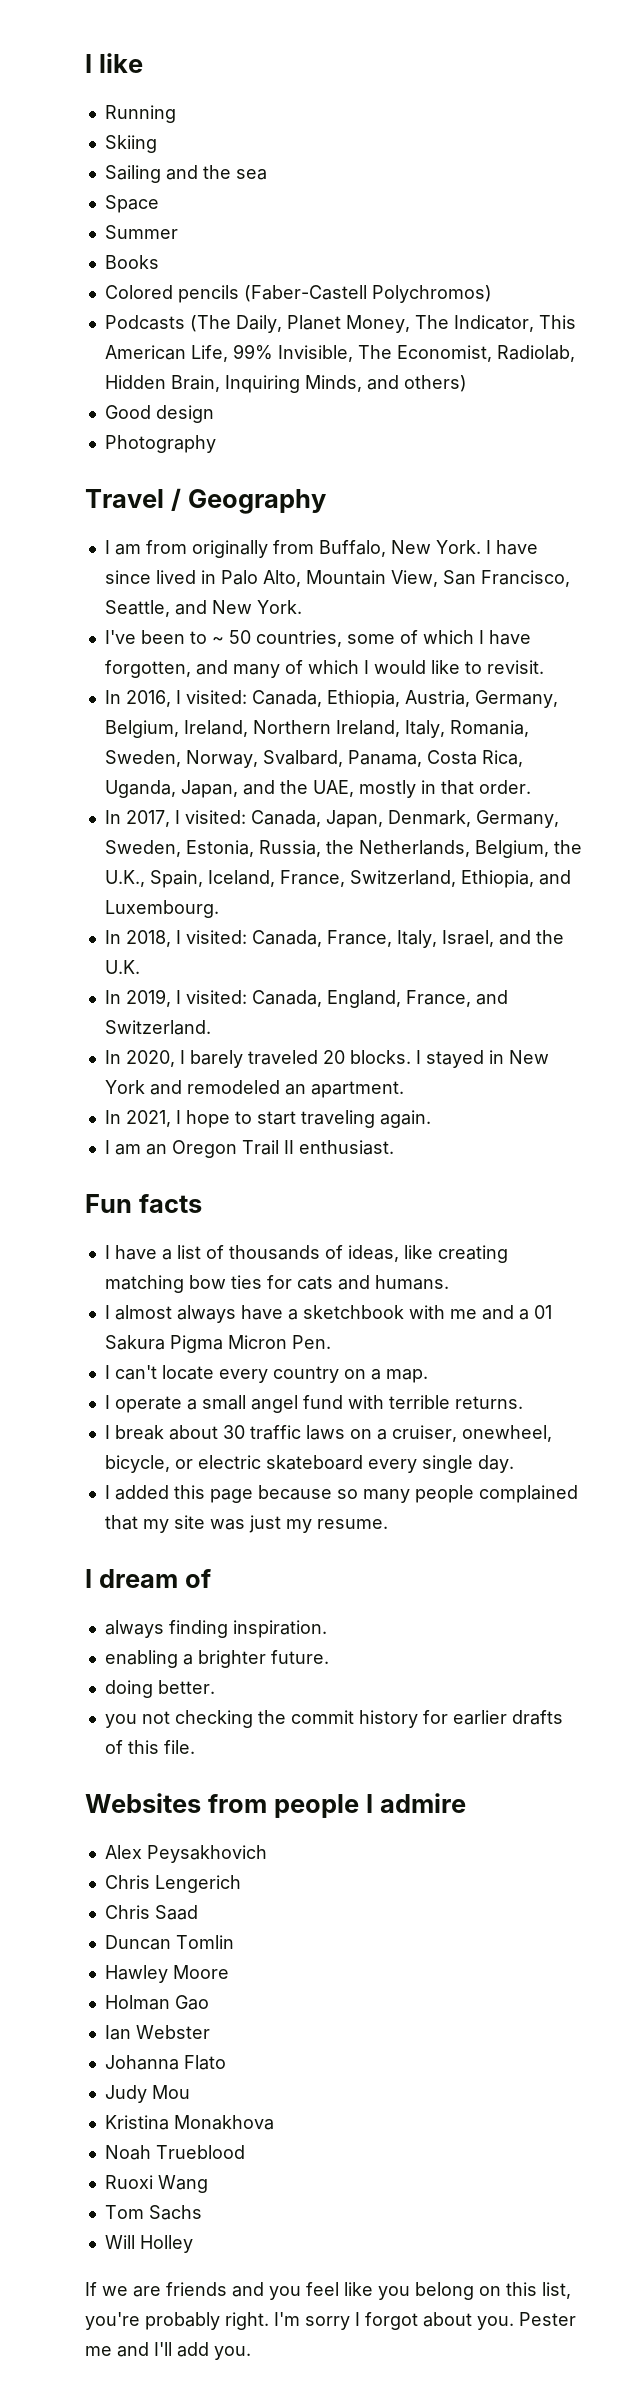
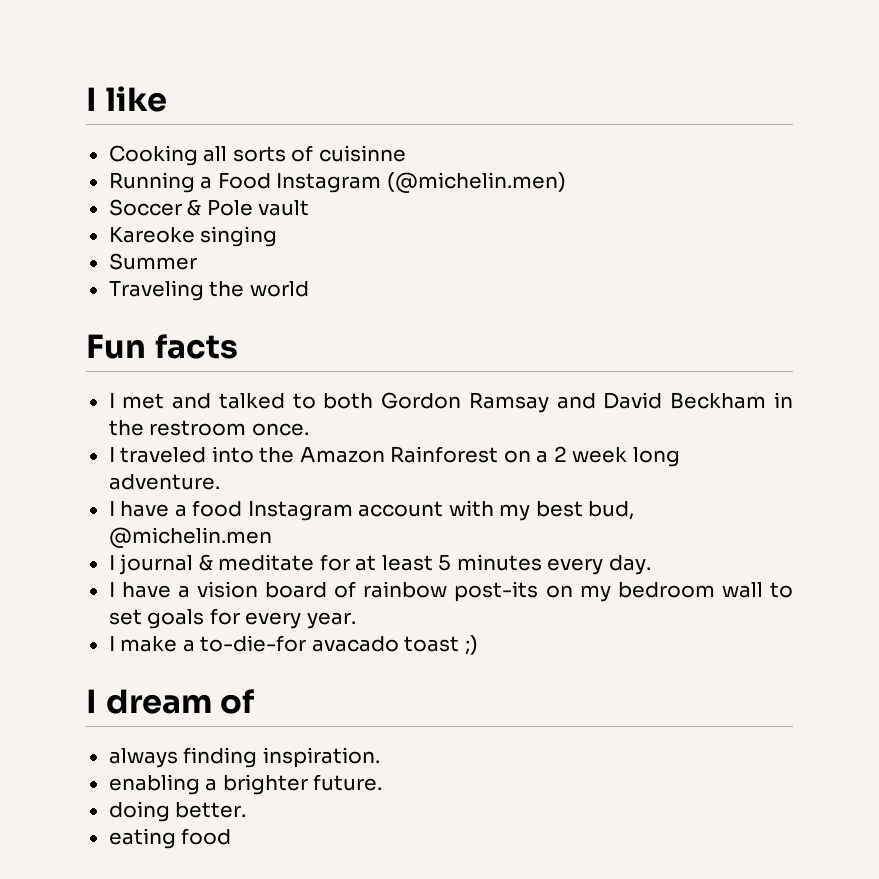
[104,105,176,123] [104,135,157,153] [104,165,267,183] [104,195,159,213] [104,225,178,239] [104,255,159,269] [104,285,492,303] [104,315,576,333] [104,344,575,362] [104,375,467,393] [104,405,214,423] [104,435,216,453] [85,488,326,514] [104,540,538,558] [104,570,570,587] [104,600,302,617] [104,630,531,647] [104,660,544,678] [104,690,558,708] [104,720,529,738] [104,750,523,768] [104,780,531,798] [104,810,559,828] [104,840,582,858] [104,870,571,888] [104,900,219,918] [104,930,564,948] [104,960,140,974] [104,989,508,1008] [104,1020,211,1035] [104,1050,549,1068] [104,1080,404,1098] [104,1110,431,1128] [104,1140,394,1158] [85,1194,202,1213] [104,1245,508,1263] [104,1275,449,1293] [104,1305,552,1323] [104,1335,331,1353] [104,1365,428,1383] [104,1395,523,1413] [104,1425,552,1442] [104,1455,514,1473] [104,1485,578,1503] [104,1515,388,1533] Running // Skiing // Sailing and the sea // Space // Summer // Books // Colored pencils (Faber-Castell Polychromos) // Podcasts (The Daily, Planet Money, The Indicator, This American Life, 99% Invisible, The Economist, Radiolab, Hidden Brain, Inquiring Minds, and others) // Good design // Photography // Travel / Geography // I am from originally from Buffalo, New York. I have since lived in Palo Alto, Mountain View, San Francisco, Seattle, and New York. // I've been to ~ 50 countries, some of which I have forgotten, and many of which I would like to revisit. // In 2016, I visited: Canada, Ethiopia, Austria, Germany, Belgium, Ireland, Northern Ireland, Italy, Romania, Sweden, Norway, Svalbard, Panama, Costa Rica, Uganda, Japan, and the UAE, mostly in that order. // In 2017, I visited: Canada, Japan, Denmark, Germany, Sweden, Estonia, Russia, the Netherlands, Belgium, the U.K., Spain, Iceland, France, Switzerland, Ethiopia, and Luxembourg. // In 2018, I visited: Canada, France, Italy, Israel, and the U.K. // In 2019, I visited: Canada, England, France, and Switzerland. // In 2020, I barely traveled 20 blocks. I stayed in New York and remodeled an apartment. // In 2021, I hope to start traveling again. // I am an Oregon Trail II enthusiast. // Fun facts // I have a list of thousands of ideas, like creating matching bow ties for cats and humans. // I almost always have a sketchbook with me and a 01 Sakura Pigma Micron Pen. // I can't locate every country on a map. // I operate a small angel fund with terrible returns. // I break about 30 traffic laws on a cruiser, onewheel, bicycle, or electric skateboard every single day. // I added this page because so many people complained that my site was just my resume. -> [108,145,406,166] [108,172,566,193] [108,199,310,216] [108,226,278,247] [108,253,197,270] [108,280,309,301] [86,334,238,359] [108,392,793,413] [108,420,309,436] [108,446,680,467] [108,474,220,490] [108,500,635,521] [108,527,272,548] [108,554,651,575] [108,581,794,602] [108,608,356,629] [108,635,478,655] Cooking all sorts of cuisinne // Running a Food Instagram (@michelin.men) // Soccer & Pole vault // Kareoke singing // Summer // Traveling the world // Fun facts // I met and talked to both Gordon Ramsay and David Beckham in the restroom once. // I traveled into the Amazon Rainforest on a 2 week long adventure. // I have a food Instagram account with my best bud, @michelin.men // I journal & meditate for at least 5 minutes every day. // I have a vision board of rainbow post-its on my bedroom wall to set goals for every year. // I make a to-die-for avacado toast ;)
[104,1710,563,1728] [104,1740,195,1754] [85,1793,466,1818] [104,1845,267,1863] [104,1875,241,1893] [104,1905,198,1920] [104,1935,234,1950] [104,1965,229,1983] [104,1995,209,2010] [104,2025,210,2040] [104,2055,226,2070] [104,2085,190,2103] [104,2115,274,2130] [104,2145,245,2160] [104,2175,208,2193] [104,2205,202,2220] [104,2235,193,2253] [85,2282,571,2300] [85,2312,576,2330] [85,2342,251,2360] you not checking the commit history for earlier drafts of this file. // Websites from people I admire // Alex Peysakhovich // Chris Lengerich // Chris Saad // Duncan Tomlin // Hawley Moore // Holman Gao // Ian Webster // Johanna Flato // Judy Mou // Kristina Monakhova // Noah Trueblood // Ruoxi Wang // Tom Sachs // Will Holley // If we are friends and you feel like you belong on this list, you're probably right. I'm sorry I forgot about you. Pester me and I'll add you. -> [108,828,232,849] eating food

